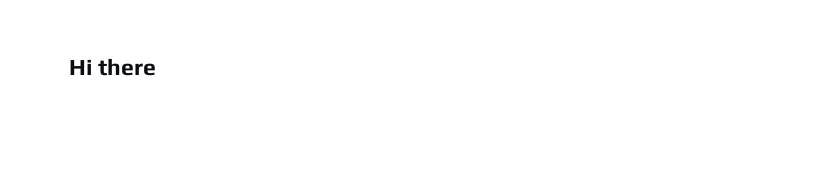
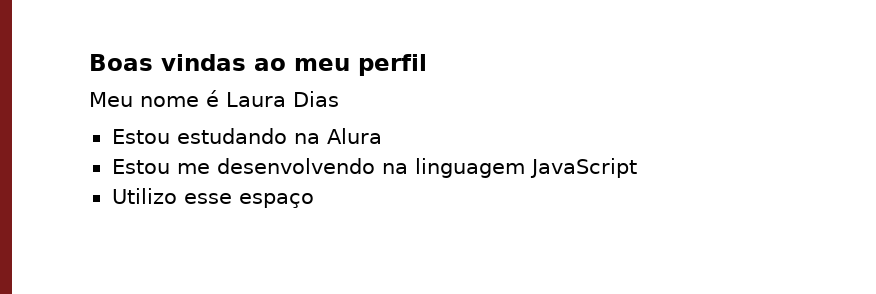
[69,58,157,76] Hi there -> [89,54,427,76] [89,90,339,107] [111,128,382,144] [111,158,637,178] [111,188,314,208] Boas vindas ao meu perfil // Meu nome é Laura Dias // Estou estudando na Alura // Estou me desenvolvendo na linguagem JavaScript // Utilizo esse espaço

